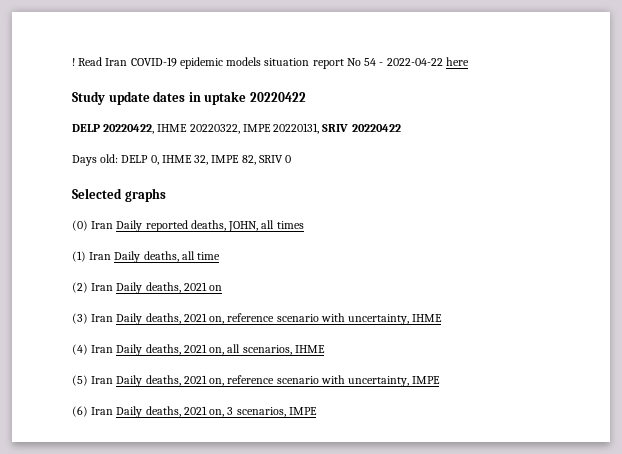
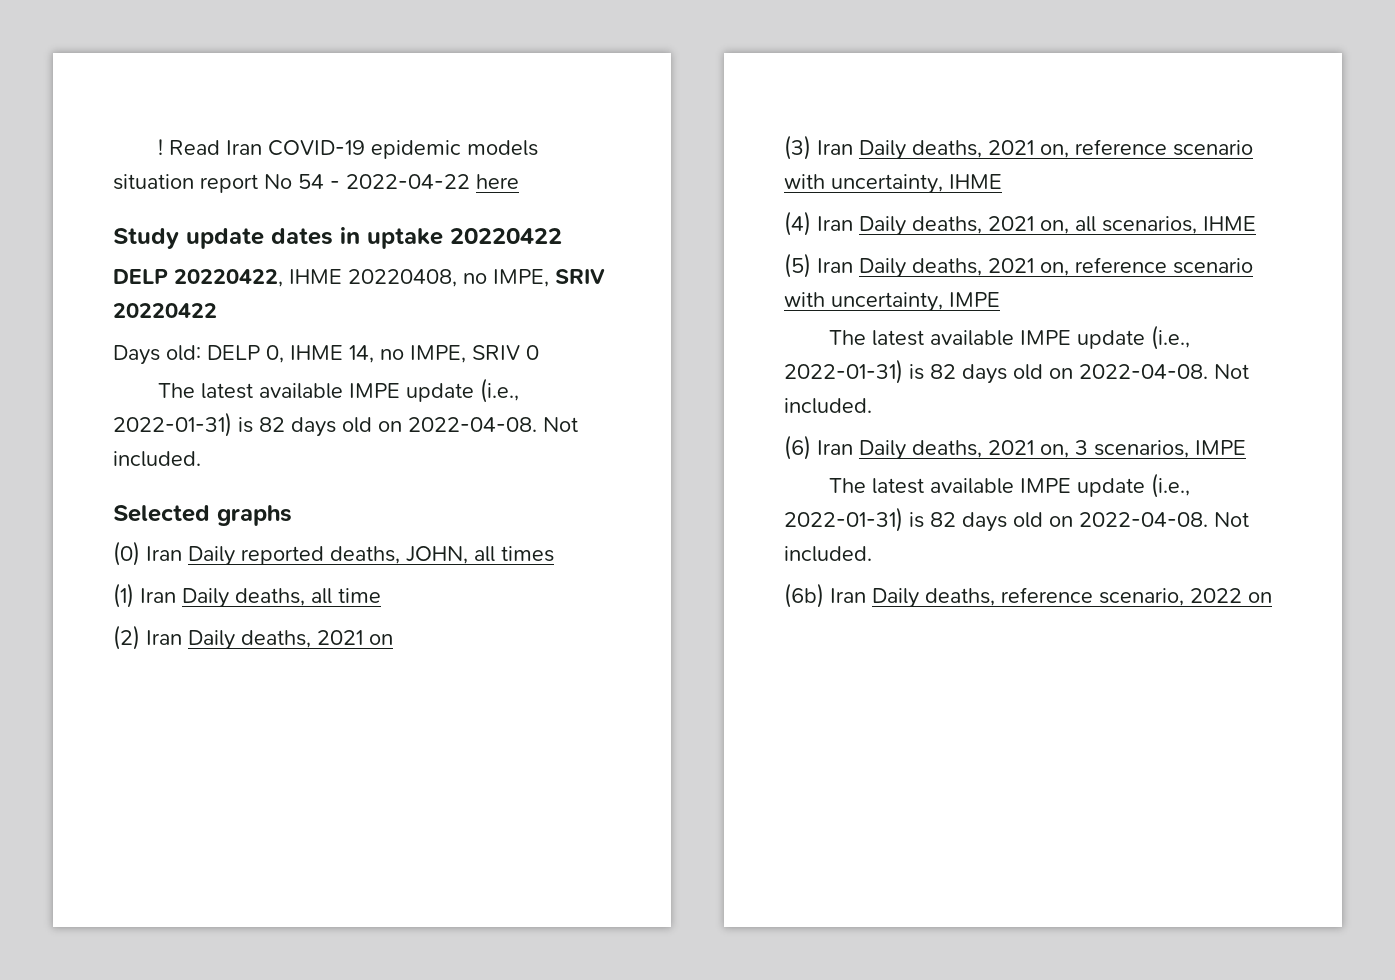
[189,123,320,134] 20220322, IMPE 20220131, -> [348,269,549,287] 20220408, no IMPE,
[194,155,256,165] 32, IMPE 82, -> [349,345,466,363] 14, no IMPE,
(292, 159) none -> [158,378,520,403] [113,412,578,437] [113,451,201,467] // The latest available IMPE update (i.e., 2022-01-31) is 82 days old on 2022-04-08. Not included.
(441, 380) none -> [829,325,1191,350] [784,359,1249,384] [784,398,872,414] // The latest available IMPE update (i.e., 2022-01-31) is 82 days old on 2022-04-08. Not included.
(317, 411) none -> [829,473,1191,498] [784,507,1249,532] [784,546,872,562] [784,583,1272,608] // The latest available IMPE update (i.e., 2022-01-31) is 82 days old on 2022-04-08. Not included. // (6b) Iran Daily deaths, reference scenario, 2022 on

